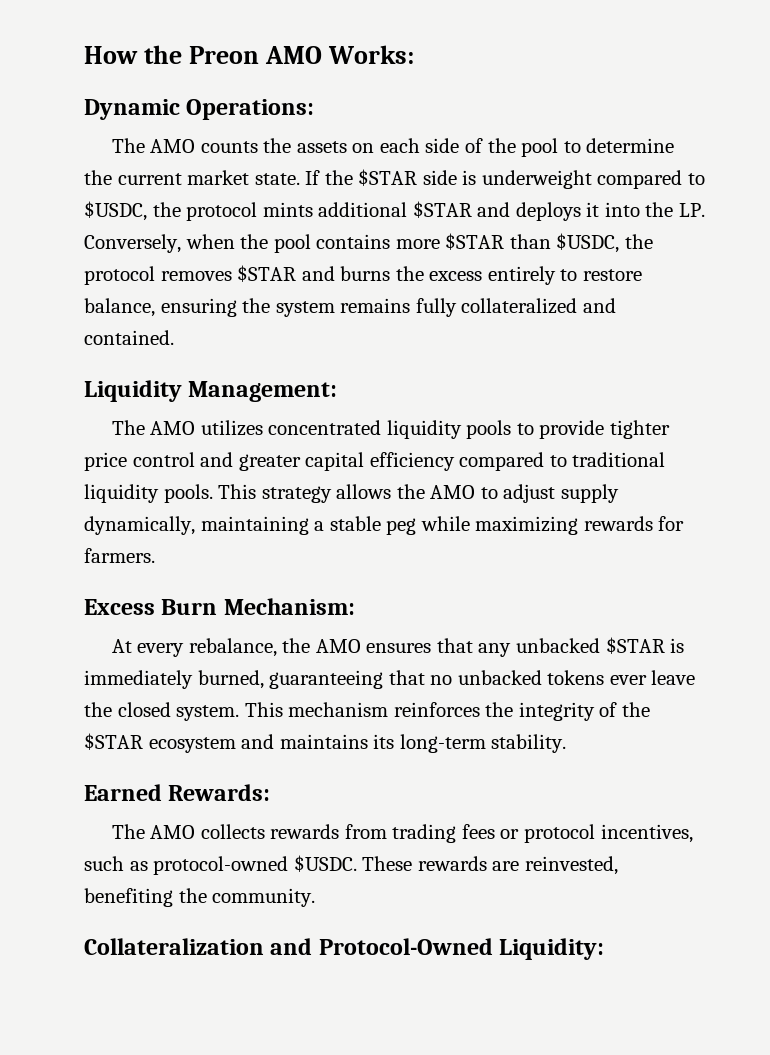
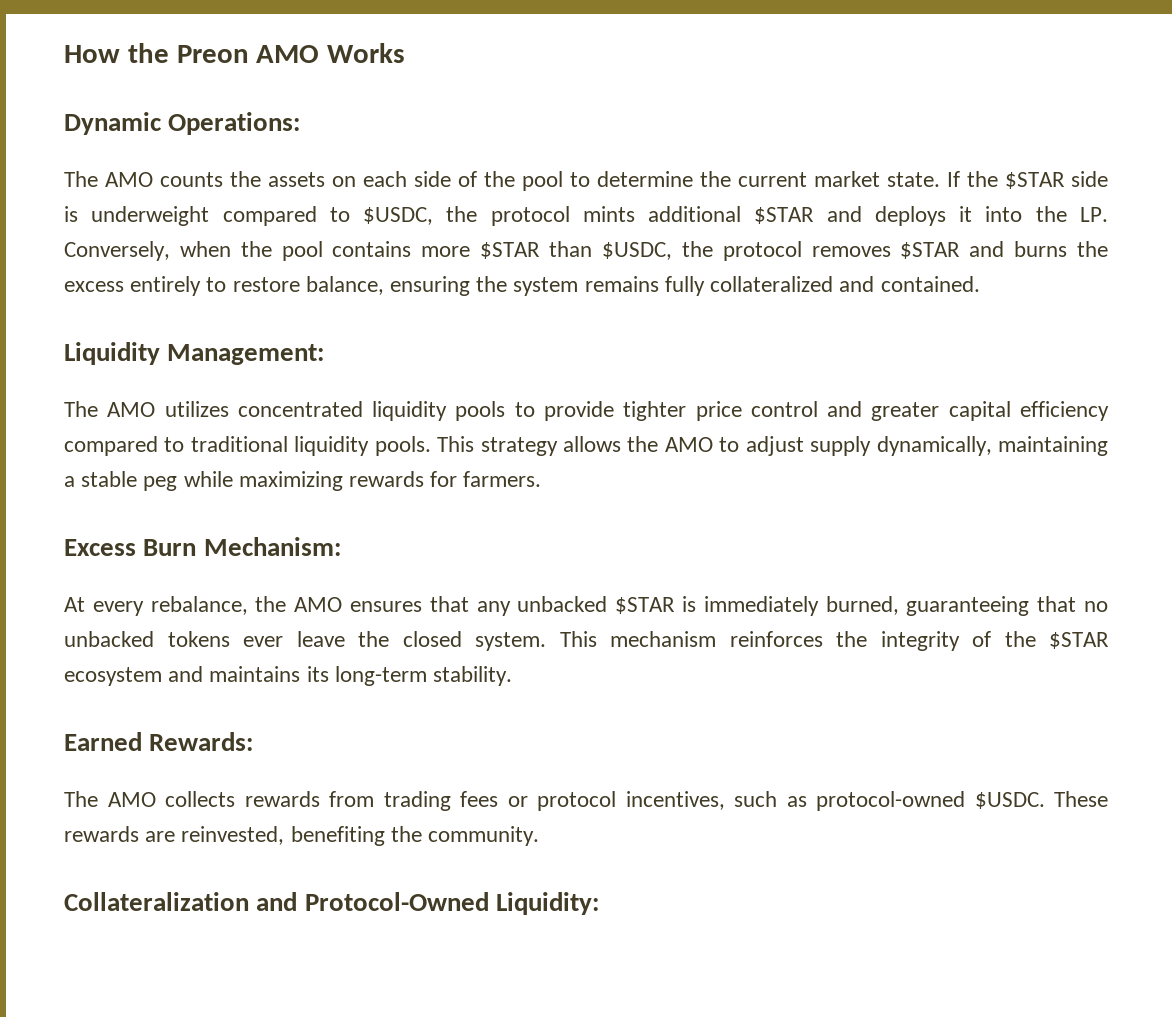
[328,45,415,64] Works: -> [327,43,406,63] Works

